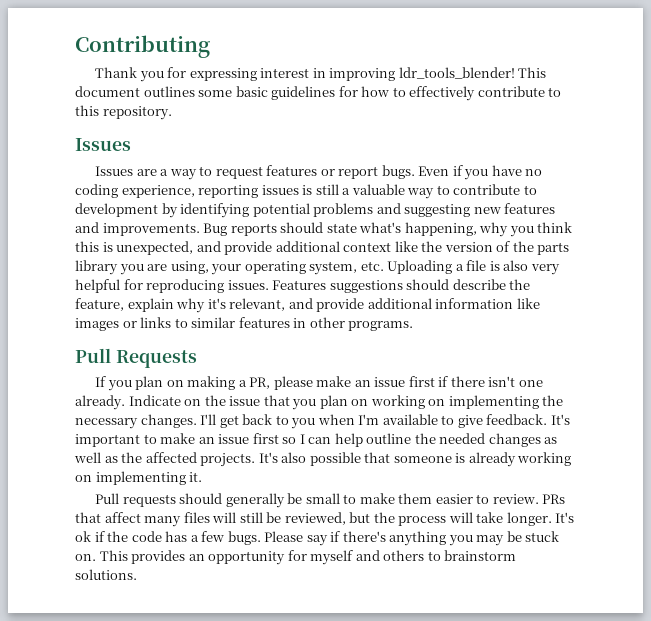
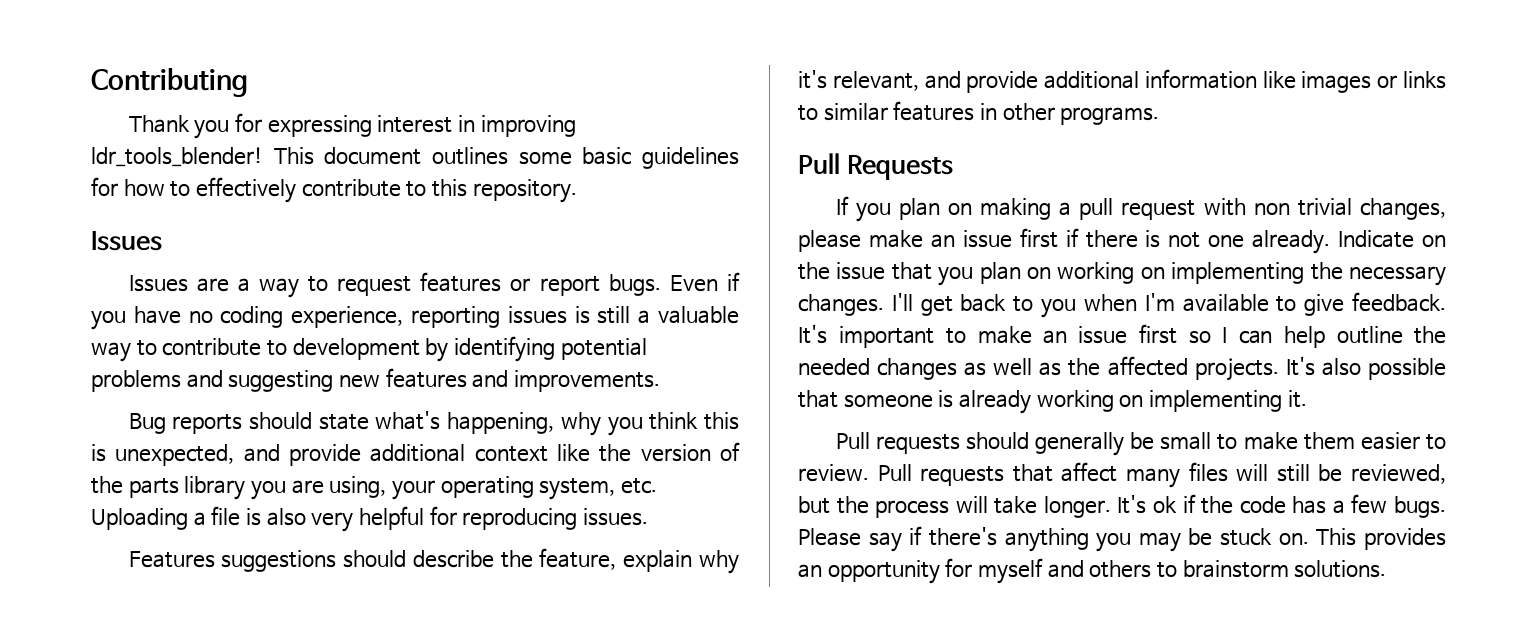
(200, 229) none -> (660, 381) //
(269, 285) none -> (648, 517) //
[249,377,271,389] PR, -> [1079,198,1447,220] pull request with non trivial changes,
[488,376,516,387] isn't -> [1145,230,1201,248] is not
[542,494,566,504] PRs -> [877,464,1005,486] Pull requests

